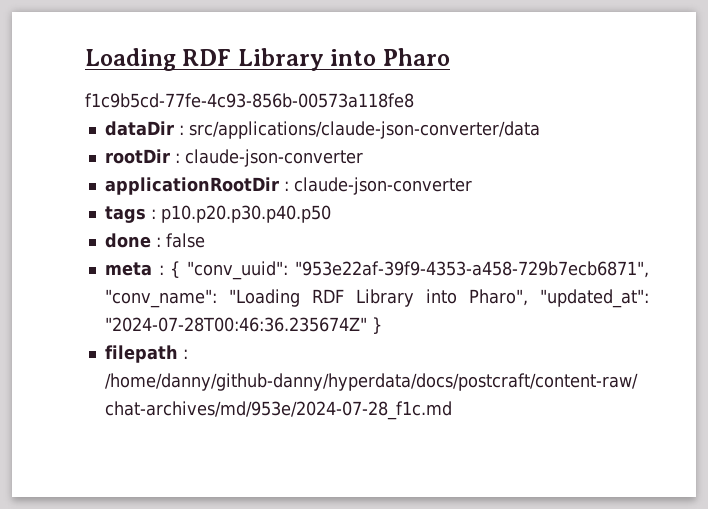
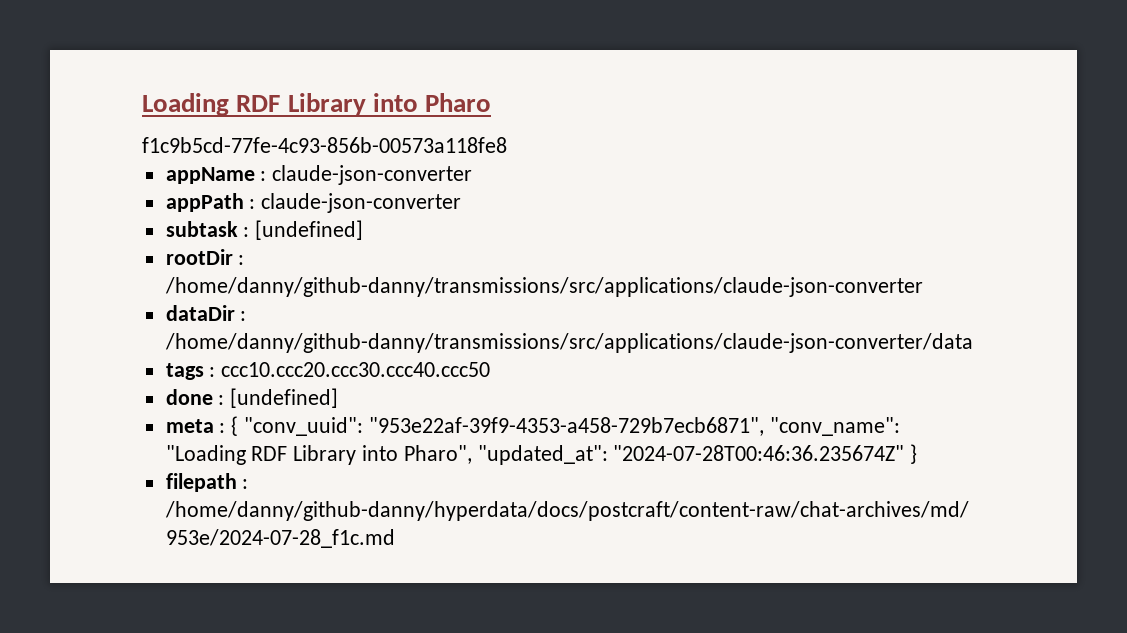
[104,121,540,139] [104,149,363,167] [104,177,472,195] dataDir : src/applications/claude-json-converter/data // rootDir : claude-json-converter // applicationRootDir : claude-json-converter -> [165,165,473,185] [165,193,462,213] [165,220,364,240] [165,249,245,265] [164,277,923,297] [165,305,247,321] [164,333,973,353] appName : claude-json-converter // appPath : claude-json-converter // subtask : [undefined] // rootDir : /home/danny/github-danny/transmissions/src/applications/claude-json-converter // dataDir : /home/danny/github-danny/transmissions/src/applications/claude-json-converter/data
[160,205,331,223] p10.p20.p30.p40.p50 -> [221,362,491,377] ccc10.ccc20.ccc30.ccc40.ccc50
[165,233,205,248] false -> [230,388,339,408] [undefined]

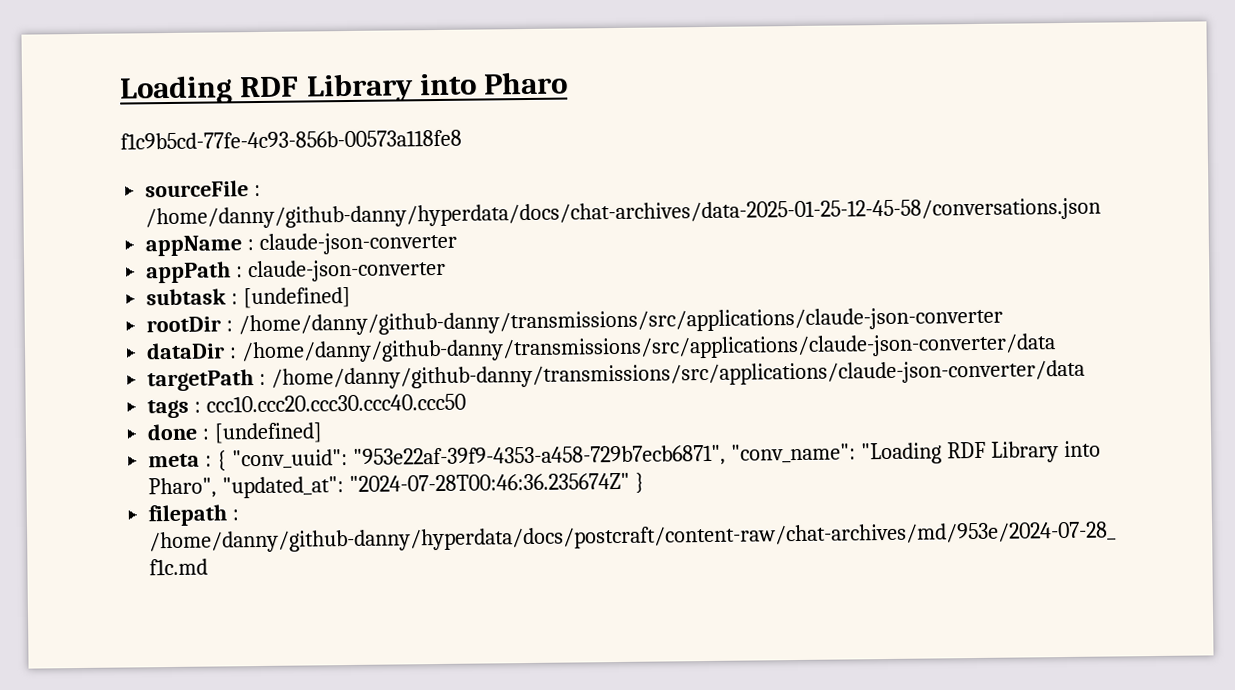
(507, 145) none -> [145,180,262,198] [145,197,1102,230] // sourceFile : /home/danny/github-danny/hyperdata/docs/chat-archives/data-2025-01-25-12-45-58/conversations.json
(973, 343) none -> [147,359,1086,392] // targetPath : /home/danny/github-danny/transmissions/src/applications/claude-json-converter/data

